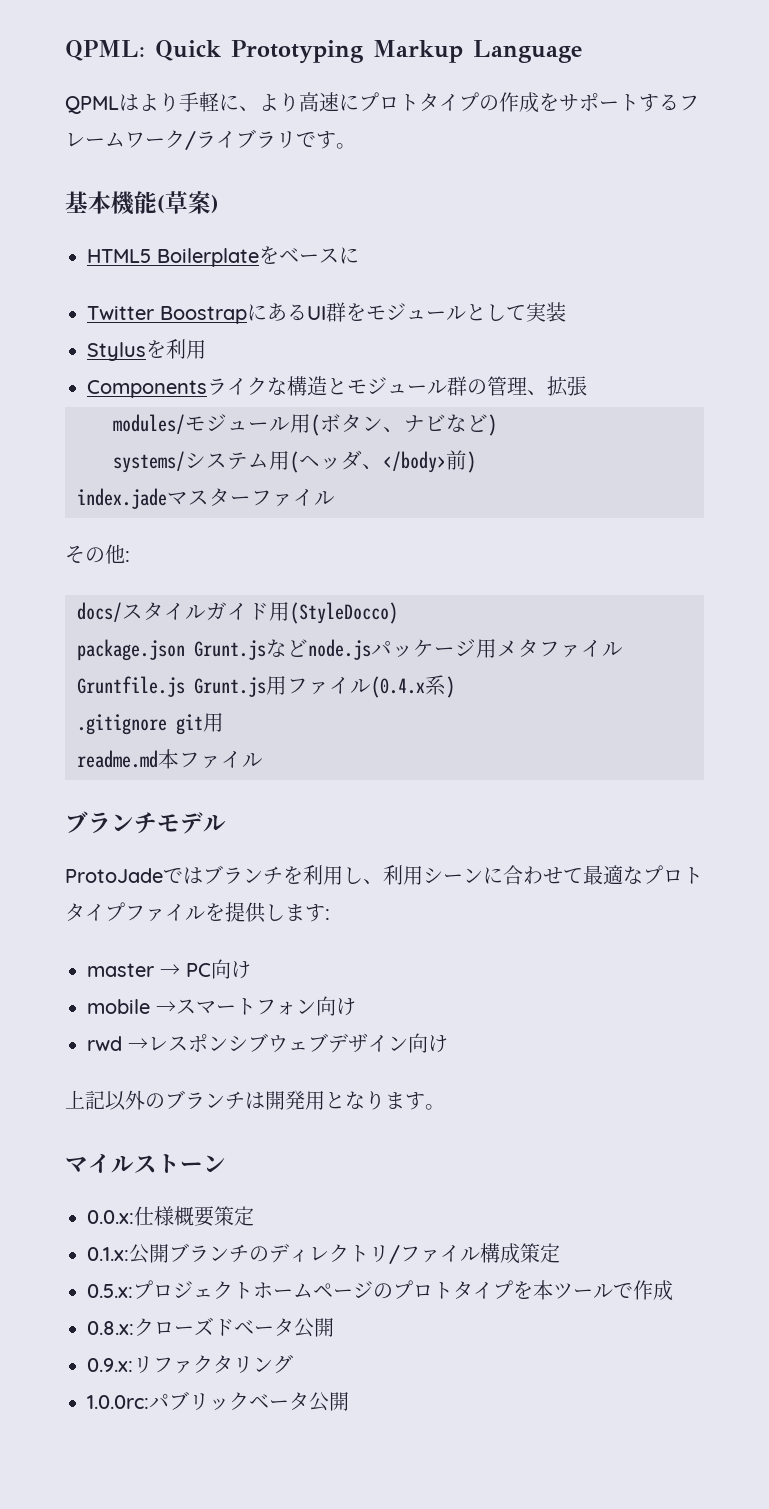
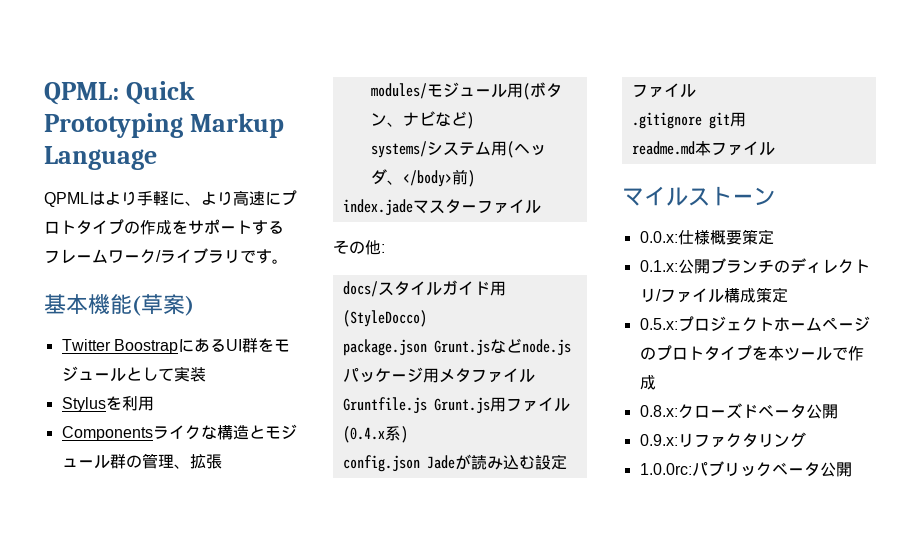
[87,246,359,267] // HTML5 Boilerplateをベースに -> (194, 305) none
(455, 687) none -> [342,454,567,472] [631,83,696,98] // config.json Jadeが読み込む設定ファイル
[65,811,226,834] [65,865,703,885] [65,902,330,923] [87,959,251,979] [87,996,356,1016] [87,1033,448,1053] [65,1090,445,1111] // ブランチモデル // ProtoJadeではブランチを利用し、利用シーンに合わせて最適なプロトタイプファイルを提供します: // master → PC向け // mobile →スマートフォン向け // rwd →レスポンシブウェブデザイン向け // 上記以外のブランチは開発用となります。 -> (775, 149) none

